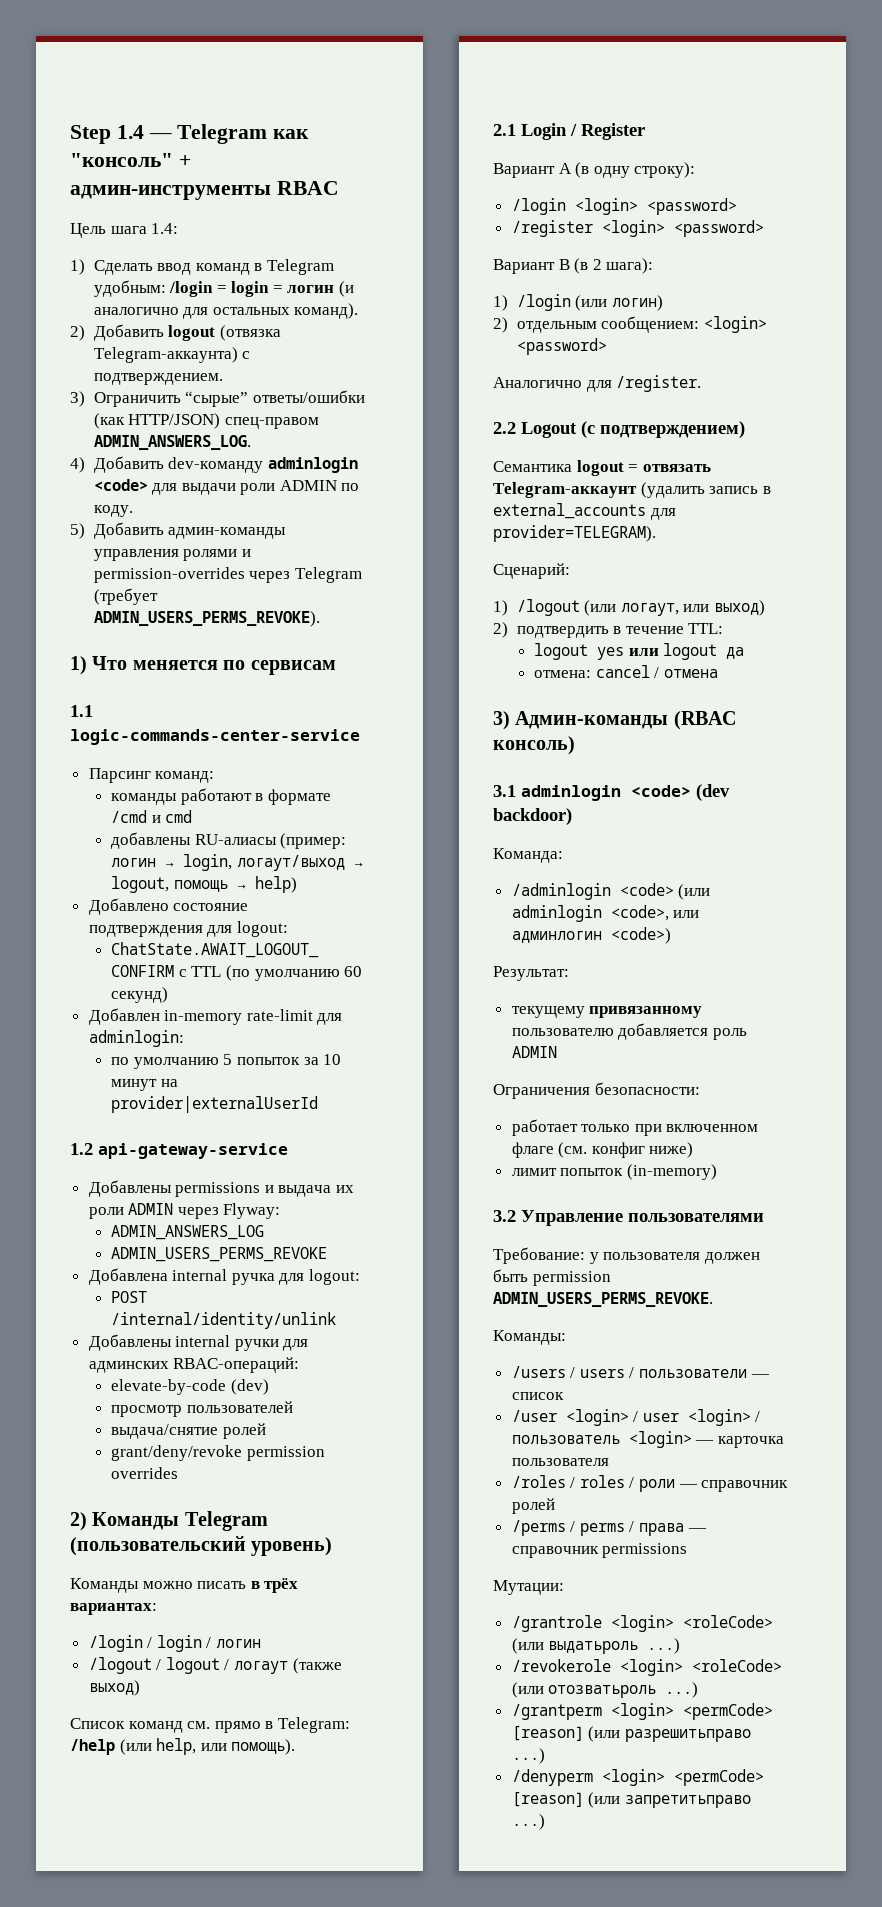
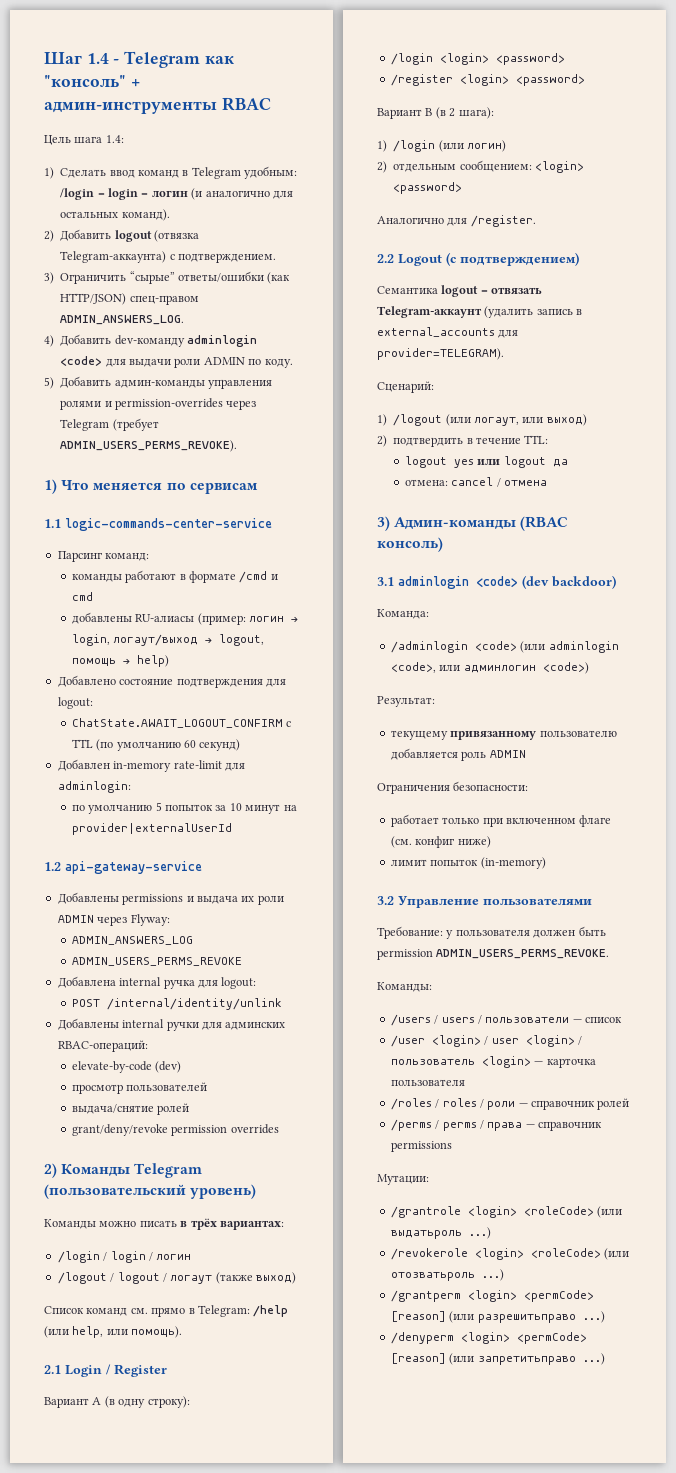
[70,125,172,144] Step 1.4 — -> [44,52,120,64] Шаг 1.4 -

